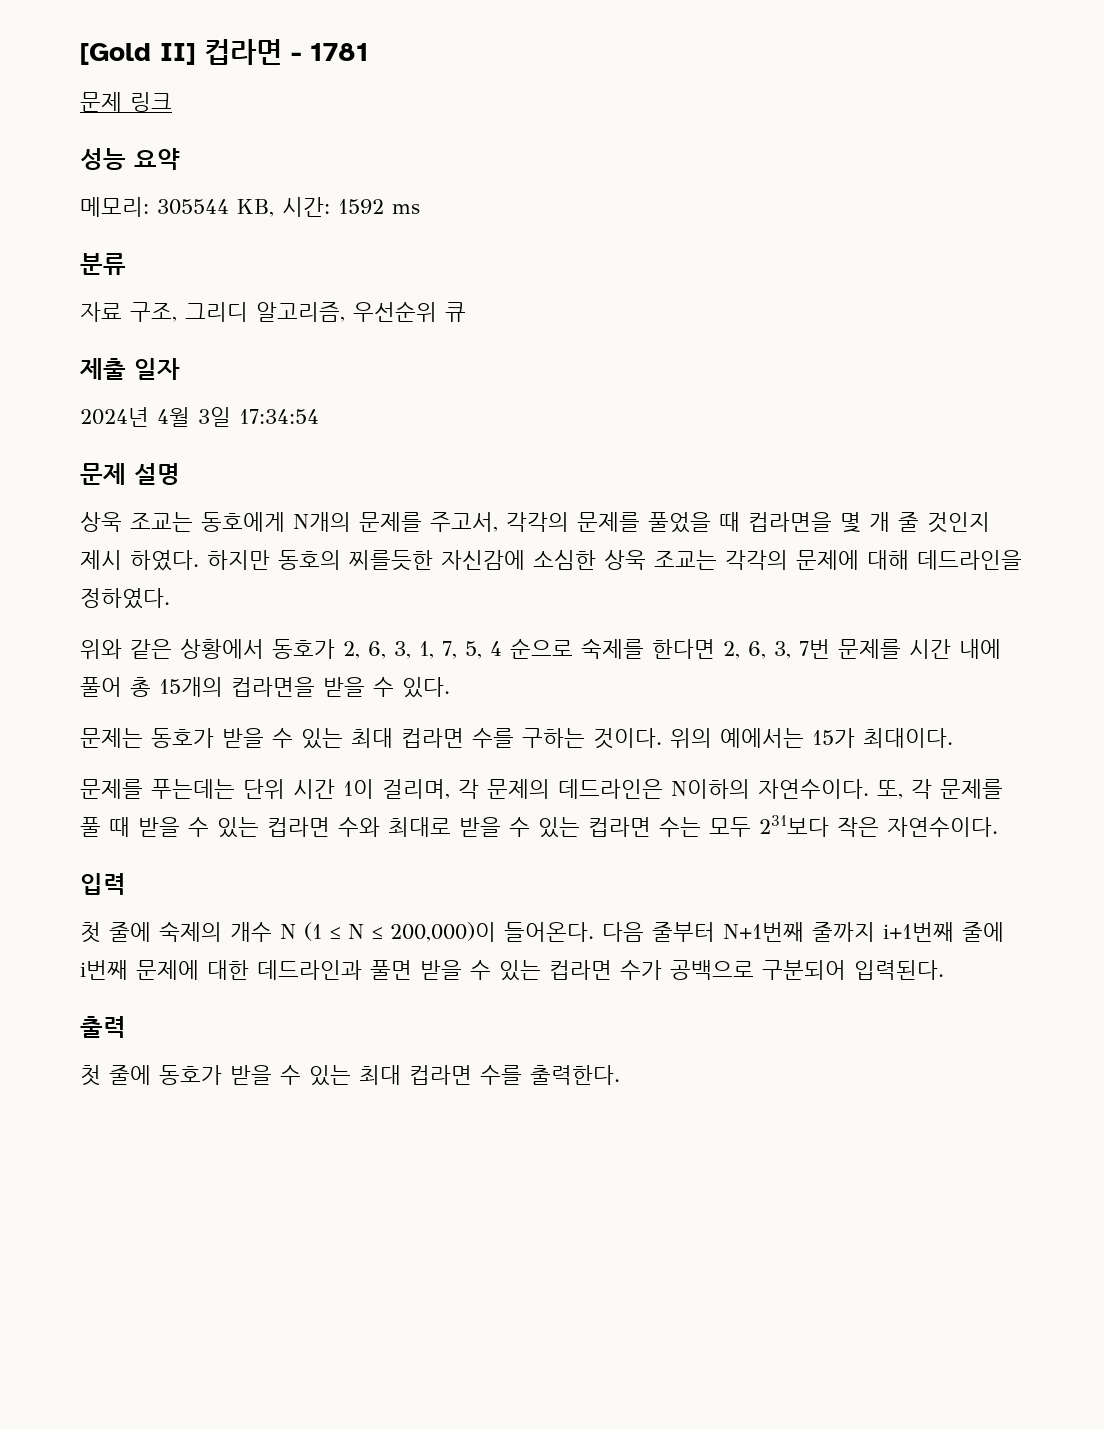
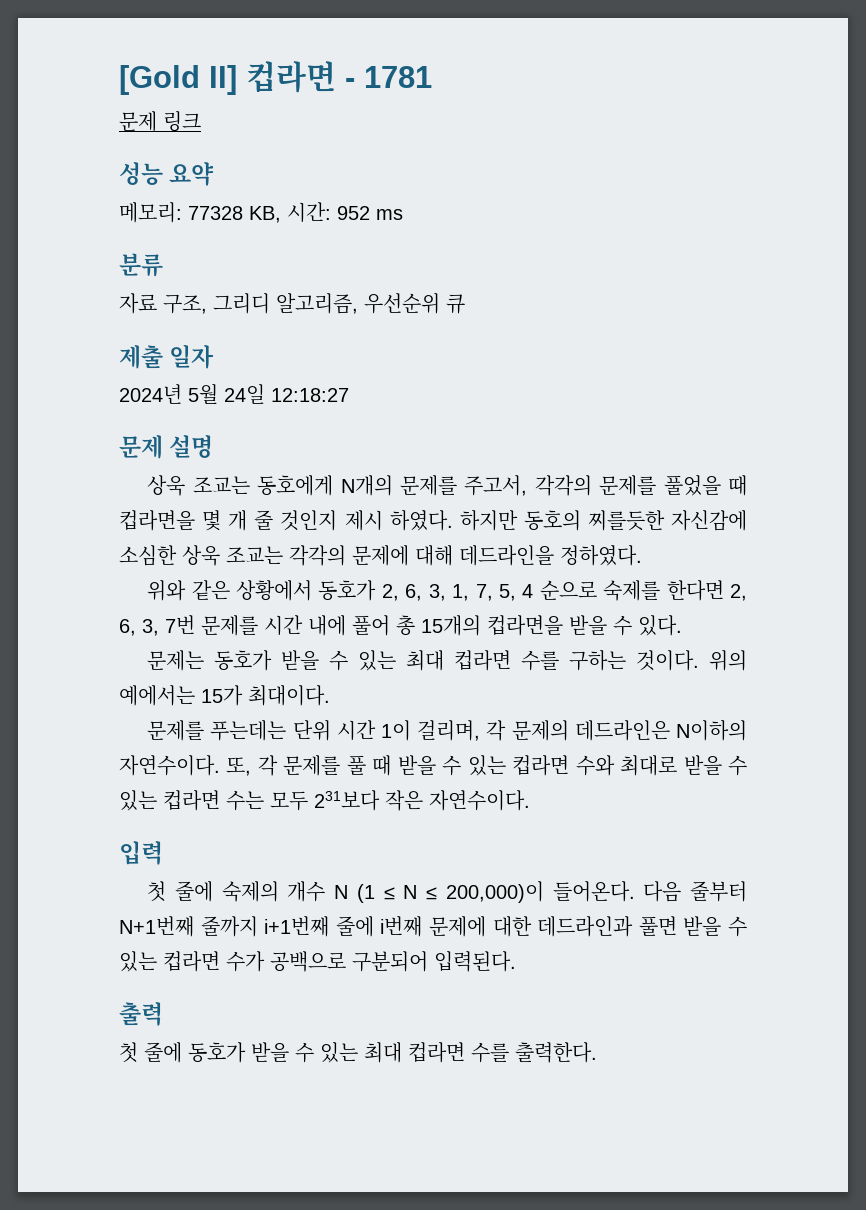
[157,199,229,215] 305544 -> [188,206,243,220] 77328
[338,199,384,214] 1592 -> [337,206,370,220] 952
[157,407,319,427] 4월 3일 17:34:54 -> [188,383,349,404] 5월 24일 12:18:27

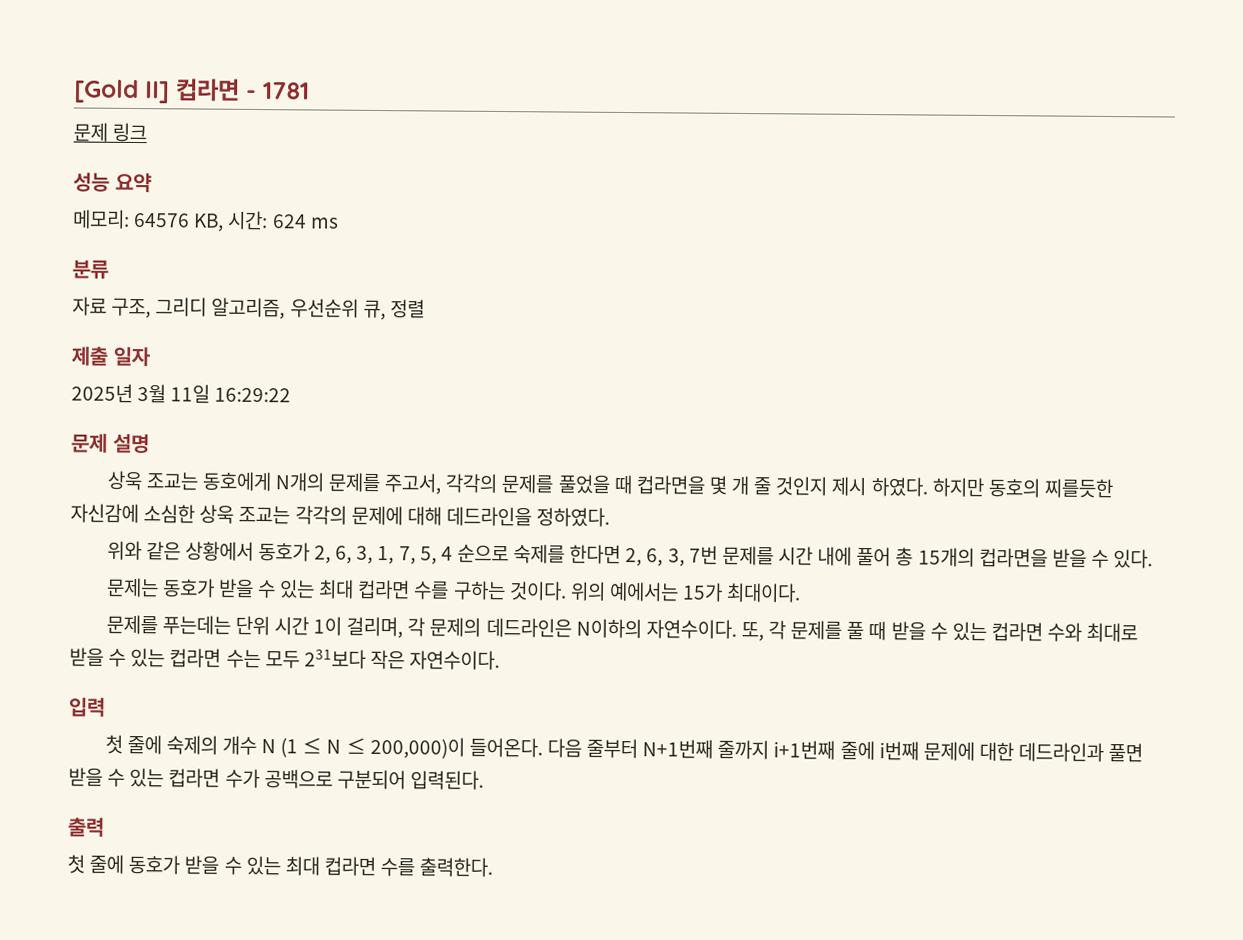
[188,206,243,220] 77328 -> [133,212,191,228] 64576
[337,206,370,220] 952 -> [271,214,307,229] 624
[446,294,465,314] 큐 -> [362,299,425,321] 큐, 정렬
[119,383,349,404] 2024년 5월 24일 12:18:27 -> [71,383,292,404] 2025년 3월 11일 16:29:22

